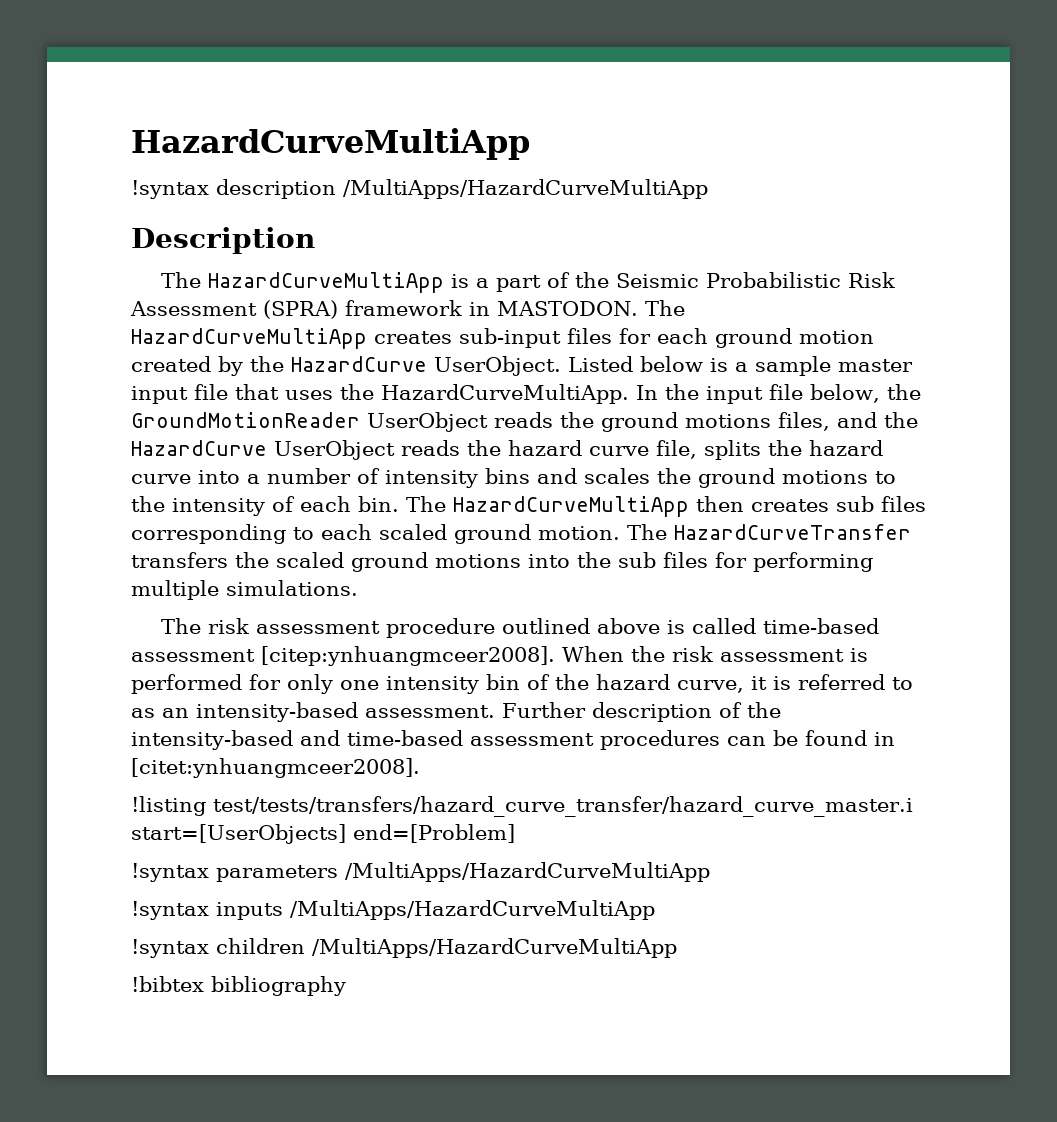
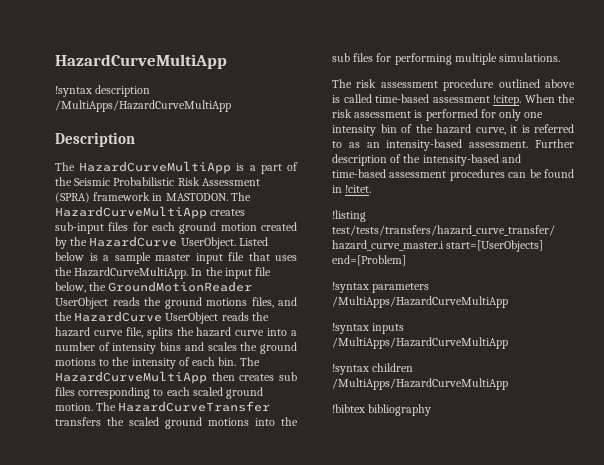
[261,646,555,666] [citep:ynhuangmceer2008]. -> [493,95,521,106] !citep.
[131,758,420,778] [citet:ynhuangmceer2008]. -> [345,185,372,193] !citet.

